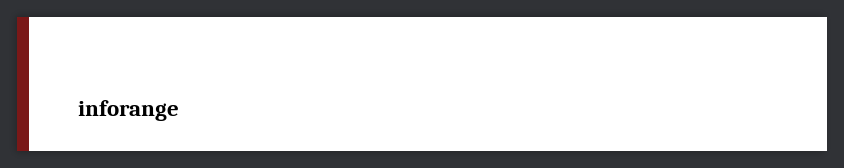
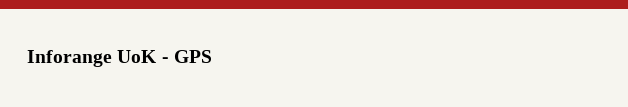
[78,100,179,121] inforange -> [27,50,212,67] Inforange UoK - GPS

